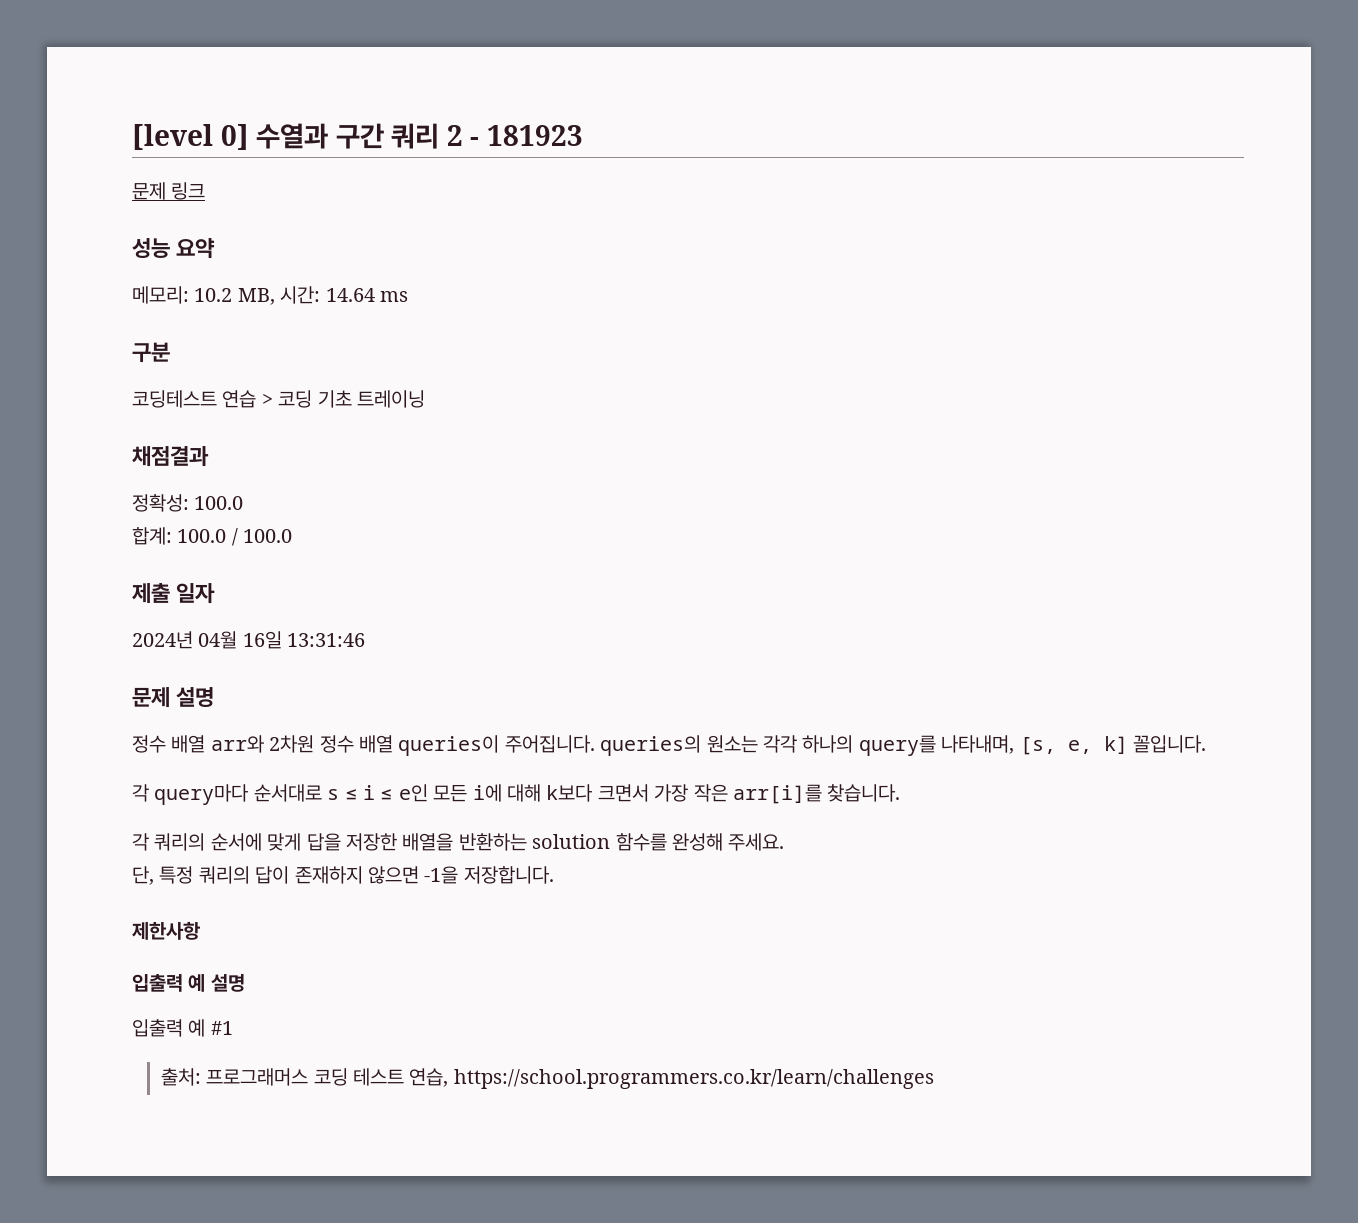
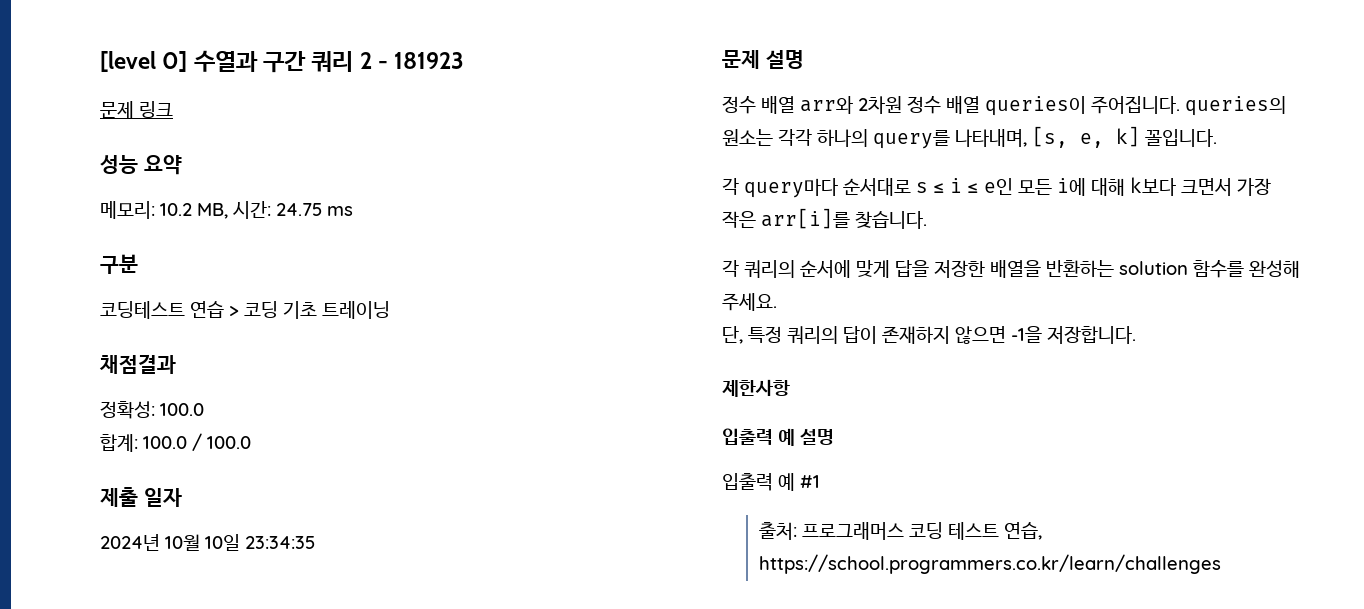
[325,288,375,302] 14.64 -> [276,203,322,216] 24.75
[198,631,366,649] 04월 16일 13:31:46 -> [165,534,315,551] 10월 10일 23:34:35

